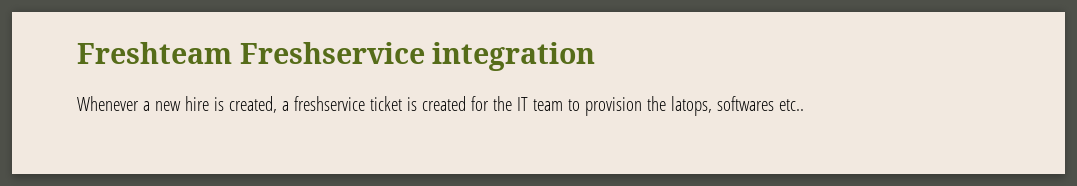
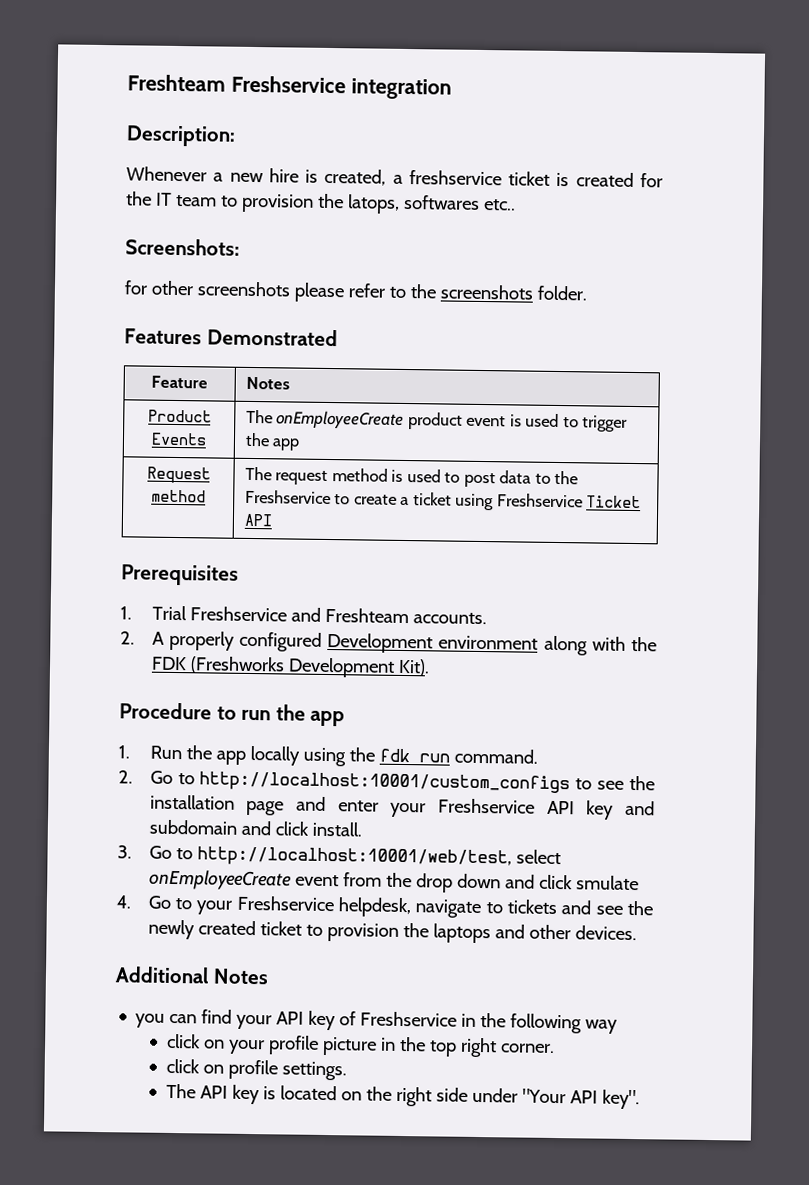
(596, 56) none -> [126,125,236,147] // Description:
(804, 105) none -> [125,238,240,256] [124,280,588,303] [124,328,338,347] [151,375,208,389] [246,376,291,390] [147,409,212,423] [151,432,207,446] [246,409,629,432] [245,432,301,451] [146,466,211,484] [151,489,206,503] [245,466,579,488] [245,489,642,511] [244,513,274,527] [121,564,239,586] [120,605,487,625] [120,630,657,656] [150,656,430,678] [119,702,346,727] [118,745,538,767] [118,770,655,795] [149,794,655,820] [148,819,362,837] [117,845,561,869] [148,869,639,893] [116,895,654,919] [147,919,637,944] [115,966,269,985] [135,1009,619,1034] [167,1033,555,1058] [166,1058,348,1081] [166,1083,640,1110] // Screenshots: // for other screenshots please refer to the screenshots folder. // Features Demonstrated // Feature | Notes // Product Events | The onEmployeeCreate product event is used to trigger the app // Request method | The request method is used to post data to the Freshservice to create a ticket using Freshservice Ticket API // Prerequisites // 1. Trial Freshservice and Freshteam accounts. // 2. A properly configured Development environment along with the FDK (Freshworks Development Kit). // Procedure to run the app // 1. Run the app locally using the fdk run command. // 2. Go to http://localhost:10001/custom_configs to see the installation page and enter your Freshservice API key and subdomain and click install. // 3. Go to http://localhost:10001/web/test, select onEmployeeCreate event from the drop down and click smulate // 4. Go to your Freshservice helpdesk, navigate to tickets and see the newly created ticket to provision the laptops and other devices. // Additional Notes // you can find your API key of Freshservice in the following way // click on your profile picture in the top right corner. // click on profile settings. // The API key is located on the right side under "Your API key".

